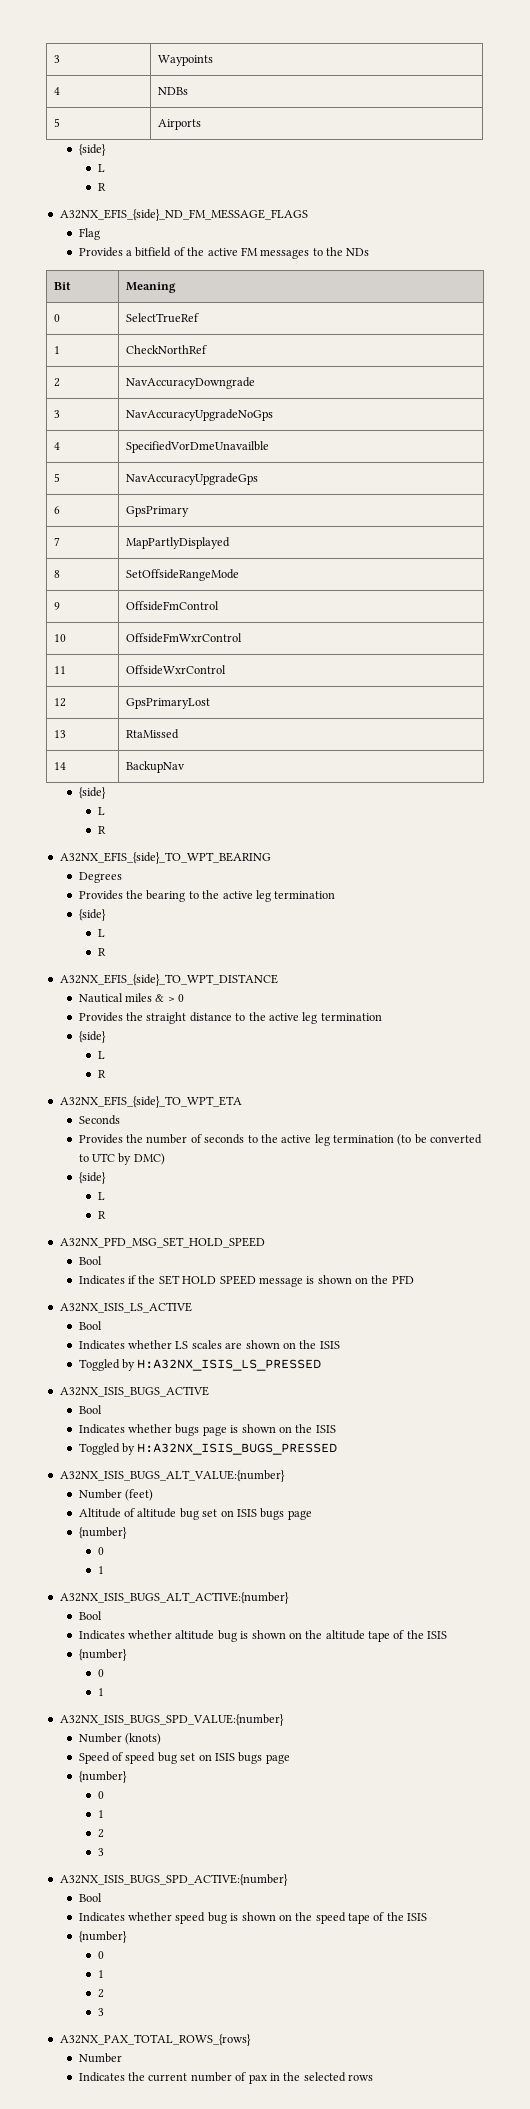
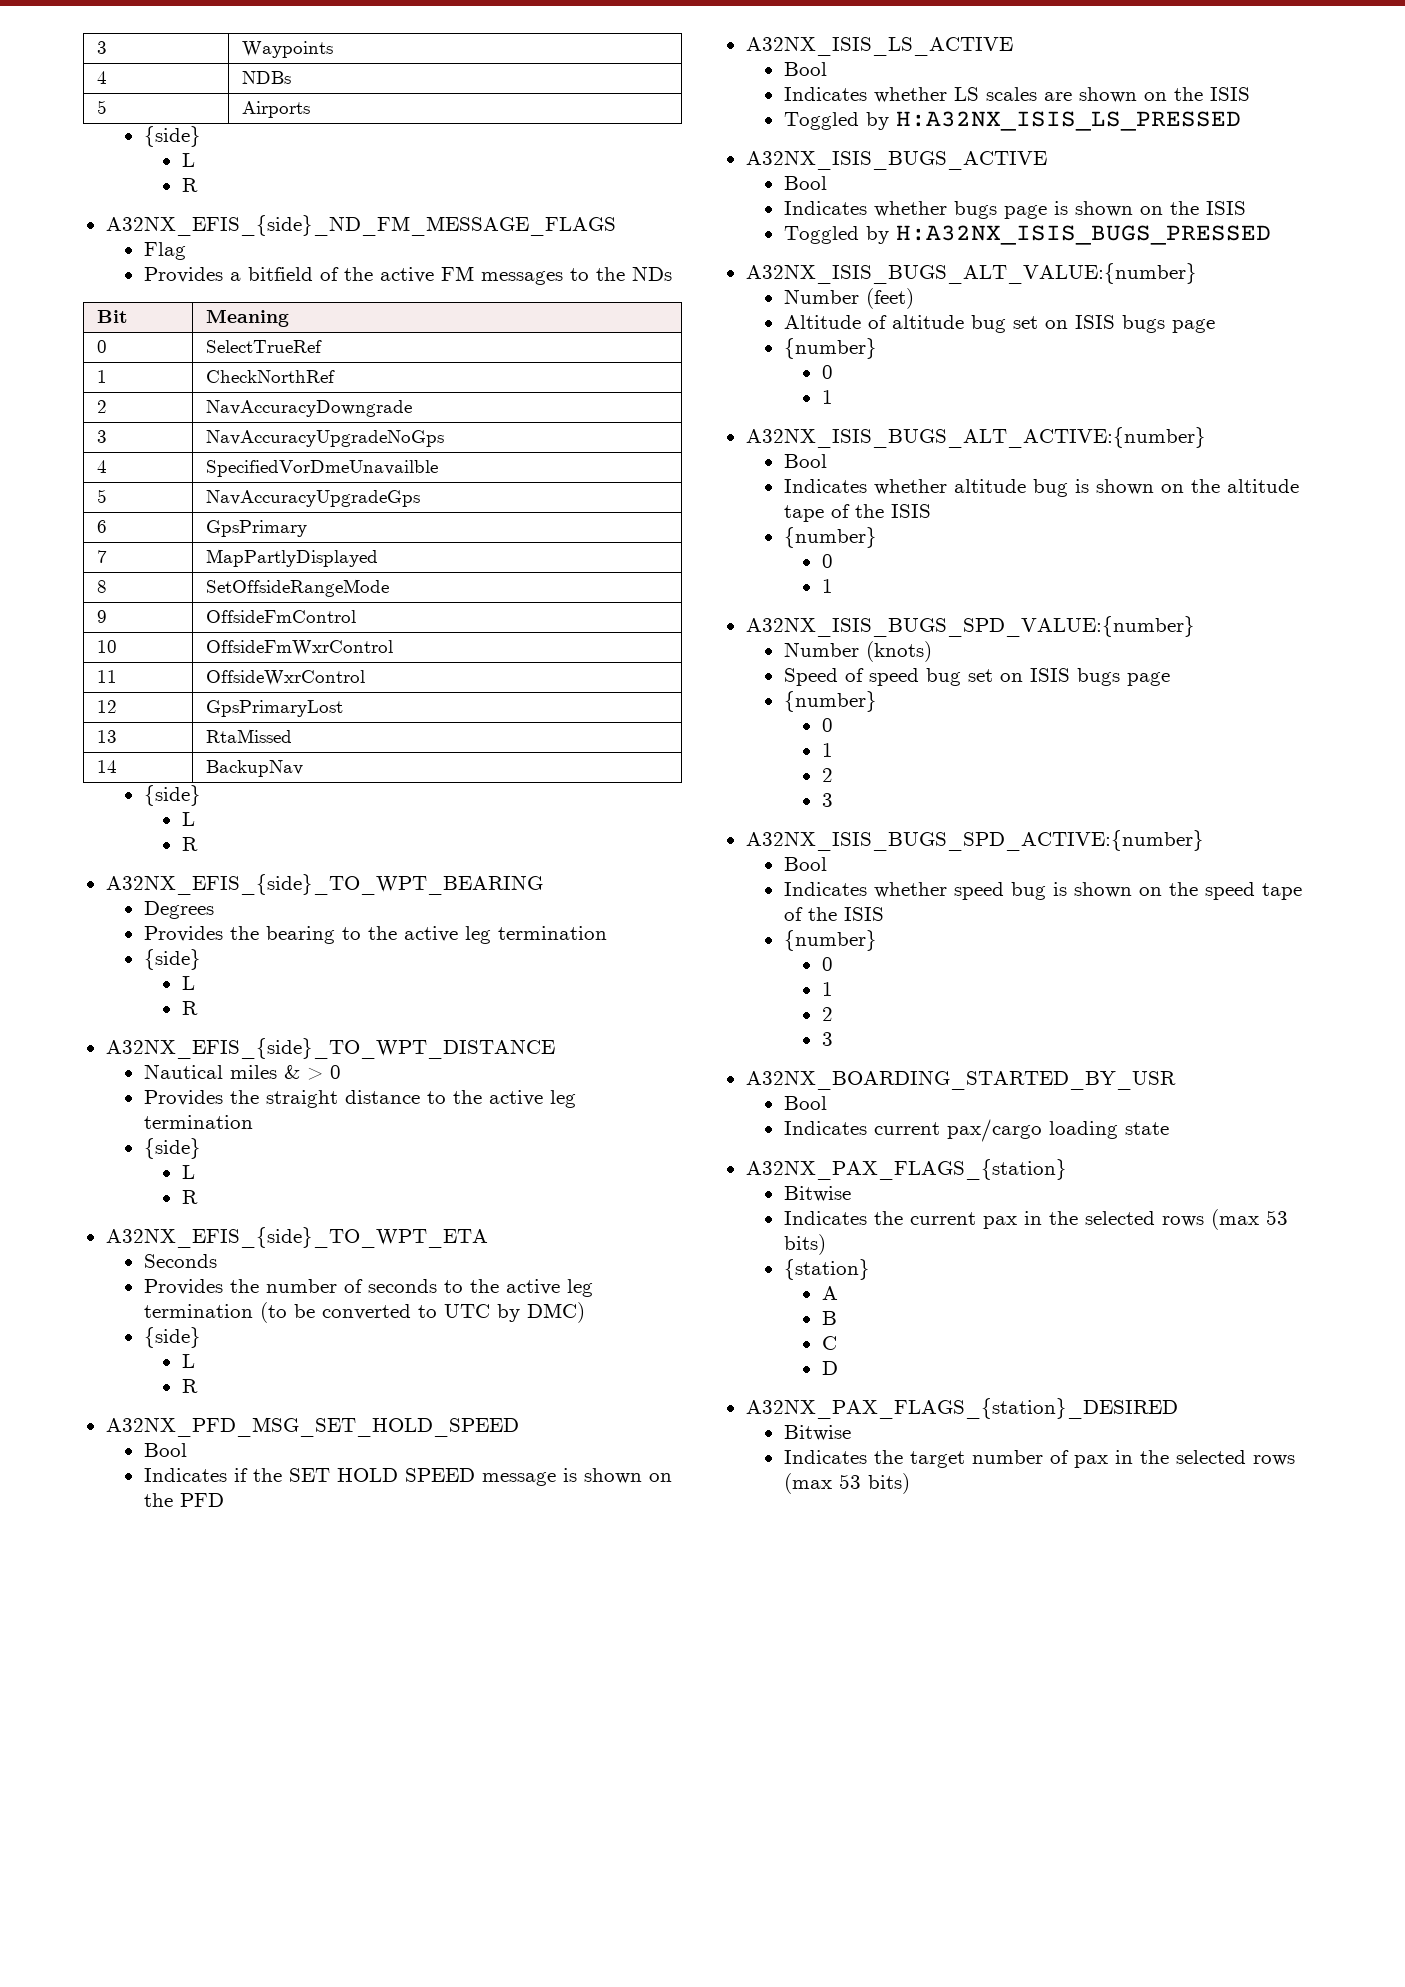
[59,2034,251,2046] [78,2053,122,2063] [78,2072,188,2082] A32NX_PAX_TOTAL_ROWS_{rows} // Number // Indicates the current -> [745,1070,1176,1090] [783,1096,827,1110] [783,1119,1169,1142] [745,1159,1067,1180] [783,1186,851,1202] [783,1209,1288,1230] [783,1234,826,1255] [783,1259,870,1280] [821,1286,838,1300] [821,1311,837,1325] [821,1336,837,1350] [821,1361,838,1375] [745,1398,1178,1419] [783,1425,851,1441] [783,1450,965,1468] A32NX_BOARDING_STARTED_BY_USR // Bool // Indicates current pax/cargo loading state // A32NX_PAX_FLAGS_{station} // Bitwise // Indicates the current pax in the selected rows (max 53 bits) // {station} // A // B // C // D // A32NX_PAX_FLAGS_{station}_DESIRED // Bitwise // Indicates the target
(374, 2077) none -> [783,1473,910,1494] (max 53 bits)

